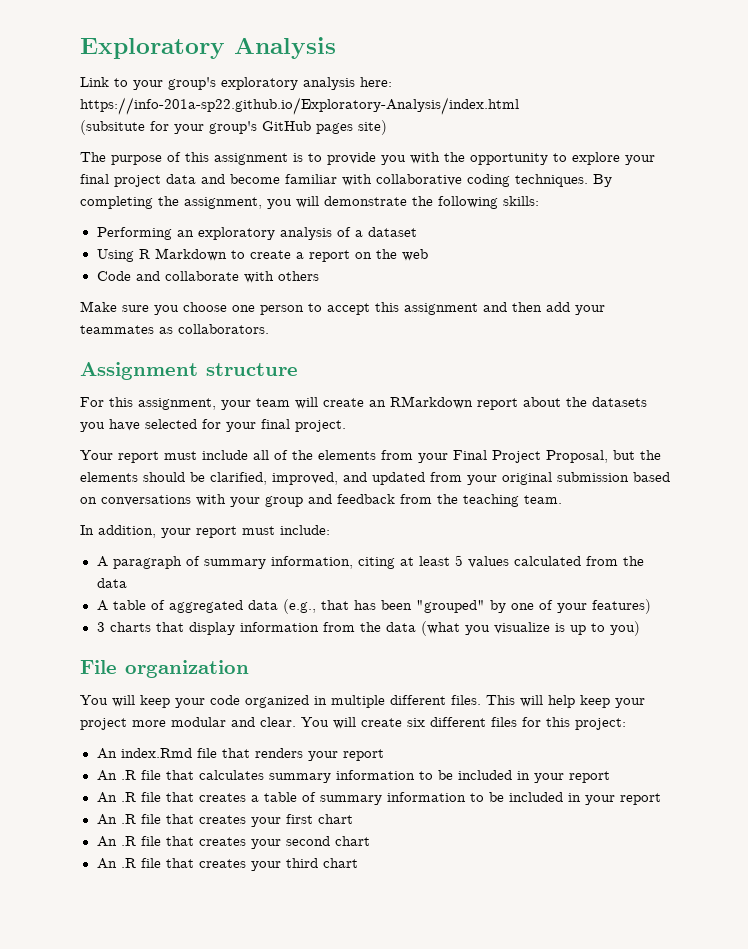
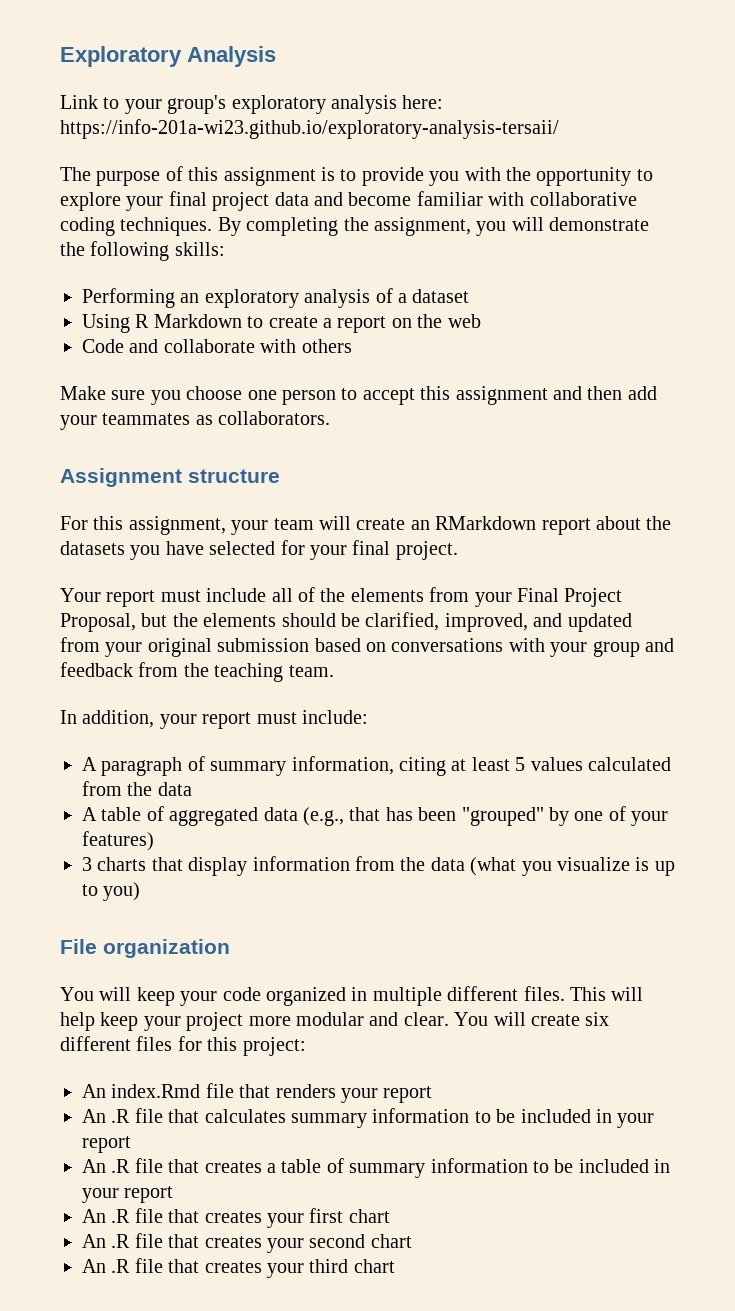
[80,97,519,115] [80,120,387,135] https://info-201a-sp22.github.io/Exploratory-Analysis/index.html // (subsitute for your group's GitHub pages site) -> [60,119,559,139] https://info-201a-wi23.github.io/exploratory-analysis-tersaii/

